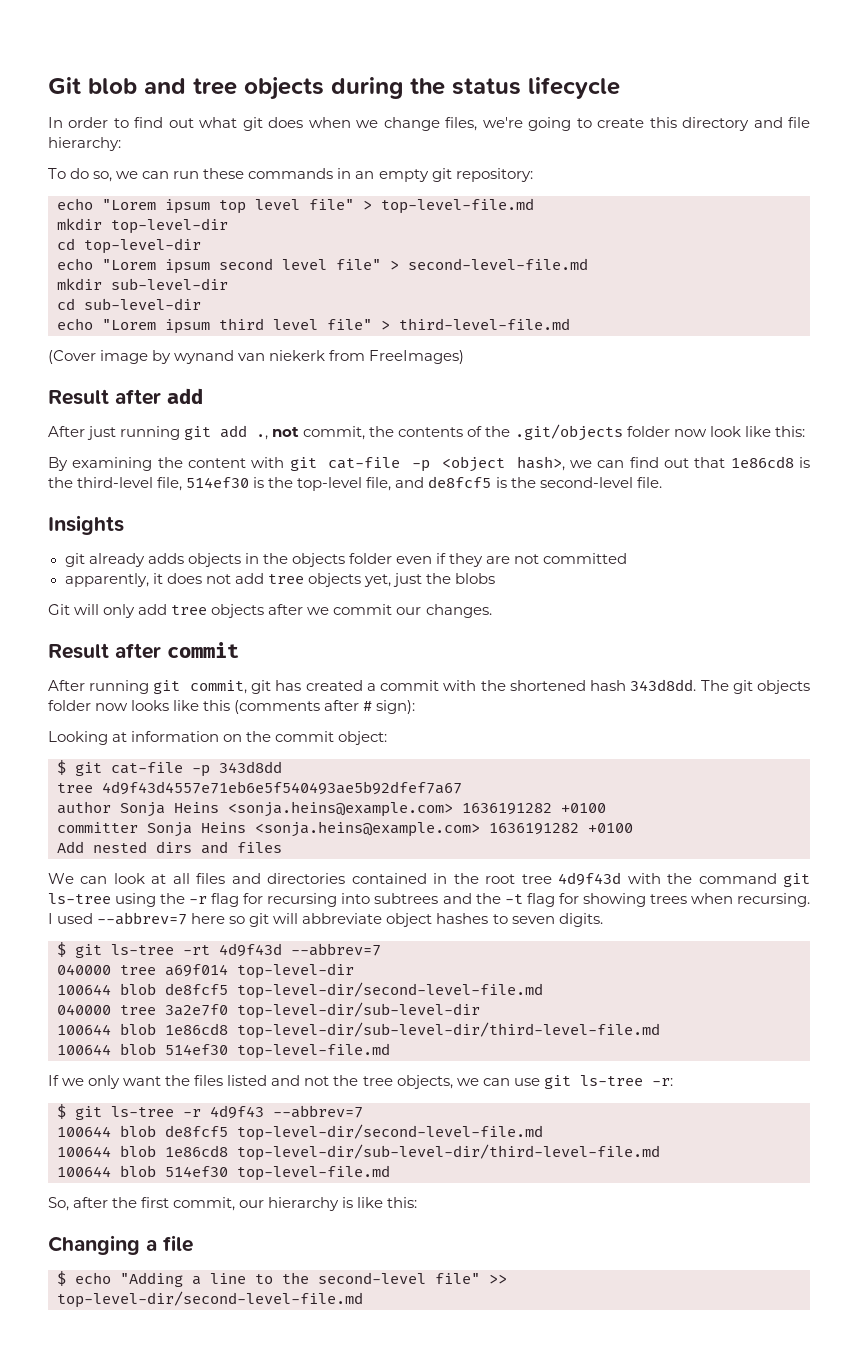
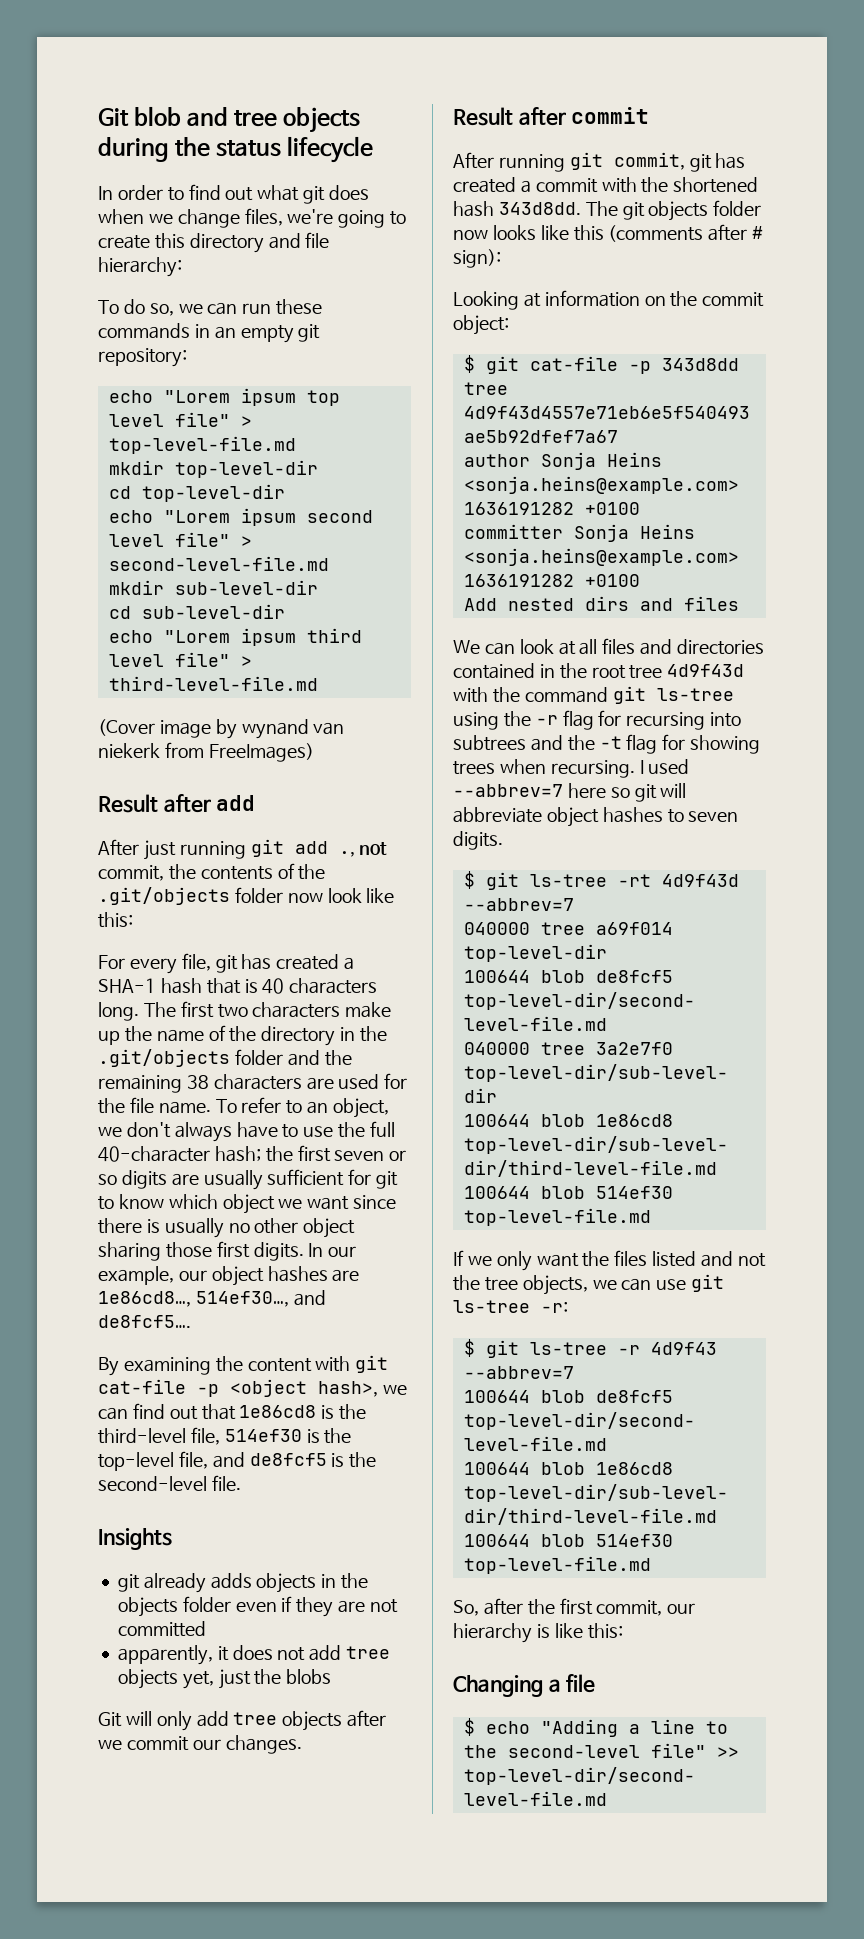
(805, 431) none -> [98,953,355,974] [98,978,378,994] [98,1001,392,1021] [98,1025,388,1046] [98,1049,352,1067] [98,1073,408,1093] [98,1097,389,1118] [98,1121,396,1142] [98,1145,407,1162] [98,1169,399,1190] [98,1194,397,1214] [98,1218,356,1238] [98,1241,357,1261] [98,1266,360,1286] [98,1290,326,1307] [98,1315,191,1328] // For every file, git has created a SHA-1 hash that is 40 characters long. The first two characters make up the name of the directory in the .git/objects folder and the remaining 38 characters are used for the file name. To refer to an object, we don't always have to use the full 40-character hash; the first seven or so digits are usually sufficient for git to know which object we want since there is usually no other object sharing those first digits. In our example, our object hashes are 1e86cd8…, 514ef30…, and de8fcf5….

